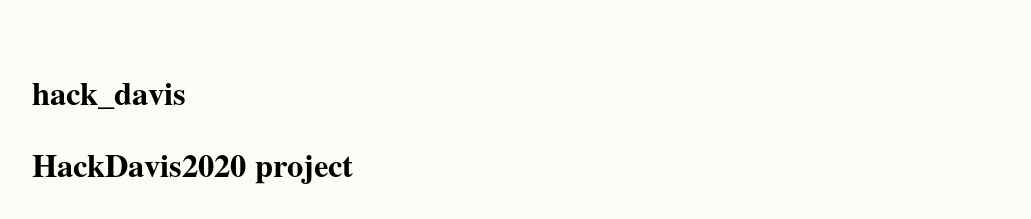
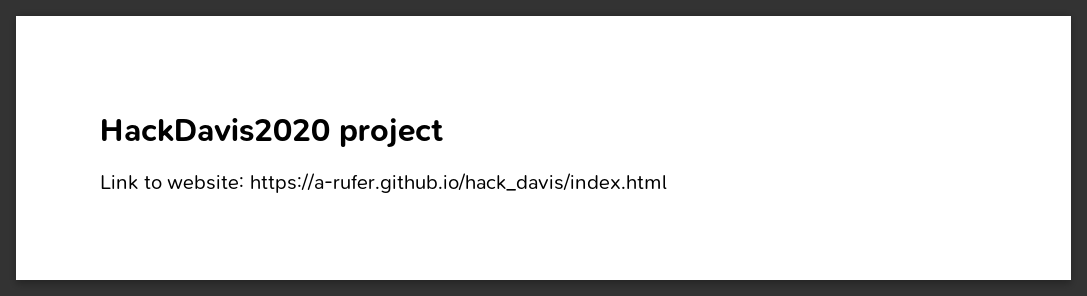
[32,83,186,109] hack_davis // -> (100, 130) none
(353, 169) none -> [100,173,667,193] // Link to website: https://a-rufer.github.io/hack_davis/index.html

